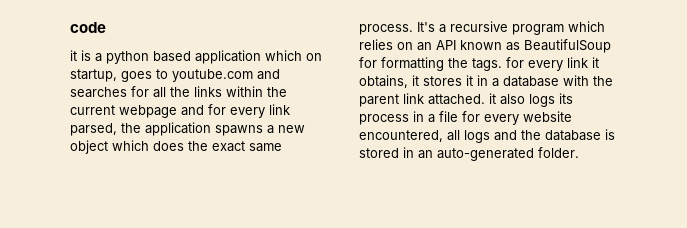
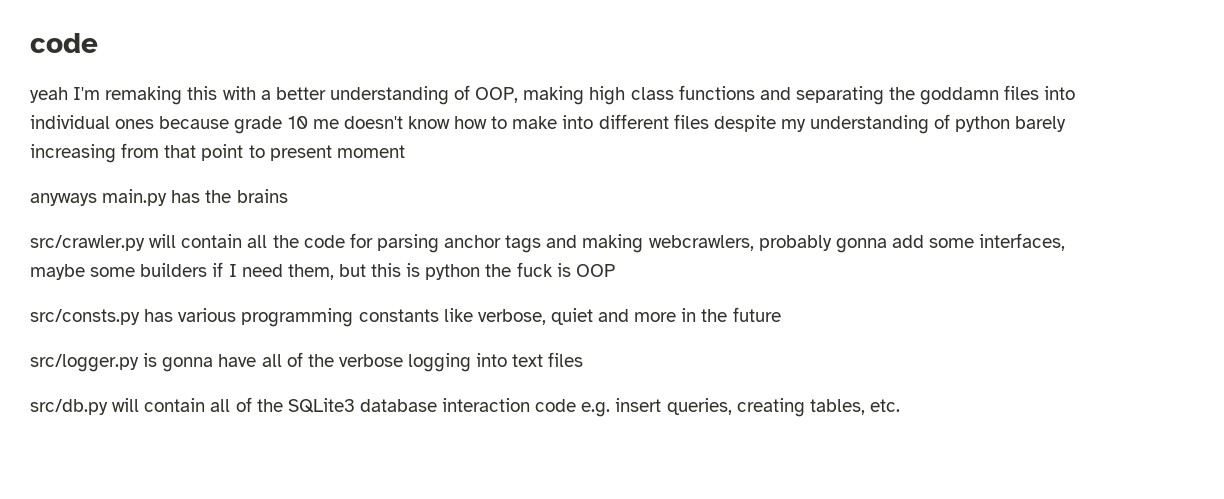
[70,50,322,64] [70,69,280,82] [70,86,287,98] [70,104,290,118] [70,122,305,136] [70,140,282,154] [359,21,605,35] [359,39,611,53] [359,57,599,71] [359,75,613,88] [359,93,573,107] [359,111,572,125] [359,129,615,143] [359,147,579,161] it is a python based application which on startup, goes to youtube.com and searches for all the links within the current webpage and for every link parsed, the application spawns a new object which does the exact same process. It's a recursive program which relies on an API known as BeautifulSoup for formatting the tags. for every link it obtains, it stores it in a database with the parent link attached. it also logs its process in a file for every website encountered, all logs and the database is stored in an auto-generated folder. -> [30,85,1076,105] [30,114,1067,134] [30,143,405,163] [30,189,288,206] [30,233,1066,253] [30,262,615,280] [30,307,781,327] [30,352,584,372] [30,397,900,417] yeah I'm remaking this with a better understanding of OOP, making high class functions and separating the goddamn files into individual ones because grade 10 me doesn't know how to make into different files despite my understanding of python barely increasing from that point to present moment // anyways main.py has the brains // src/crawler.py will contain all the code for parsing anchor tags and making webcrawlers, probably gonna add some interfaces, maybe some builders if I need them, but this is python the fuck is OOP // src/consts.py has various programming constants like verbose, quiet and more in the future // src/logger.py is gonna have all of the verbose logging into text files // src/db.py will contain all of the SQLite3 database interaction code e.g. insert queries, creating tables, etc.

